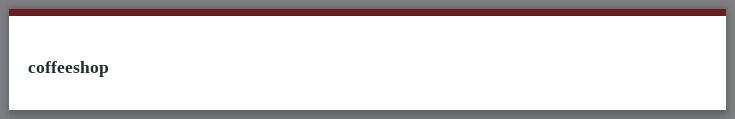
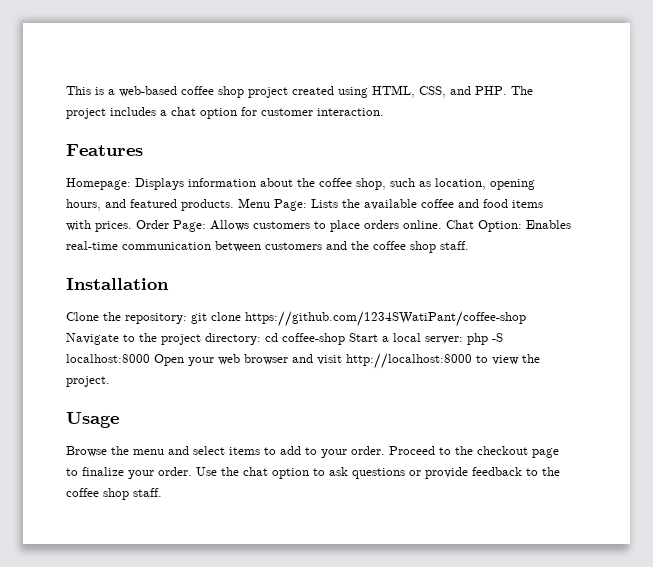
[28,61,109,77] coffeeshop -> [66,85,533,98] [66,107,384,119] [66,144,143,156] [66,178,535,190] [66,198,543,211] [66,220,571,232] [66,241,469,253] [66,278,169,290] [66,311,526,327] [66,333,503,345] [66,353,540,369] [66,376,110,387] [66,412,119,428] [66,446,559,458] [66,467,560,479] [66,488,162,500] This is a web-based coffee shop project created using HTML, CSS, and PHP. The project includes a chat option for customer interaction. // Features // Homepage: Displays information about the coffee shop, such as location, opening hours, and featured products. Menu Page: Lists the available coffee and food items with prices. Order Page: Allows customers to place orders online. Chat Option: Enables real-time communication between customers and the coffee shop staff. // Installation // Clone the repository: git clone https://github.com/1234SWatiPant/coffee-shop Navigate to the project directory: cd coffee-shop Start a local server: php -S localhost:8000 Open your web browser and visit http://localhost:8000 to view the project. // Usage // Browse the menu and select items to add to your order. Proceed to the checkout page to finalize your order. Use the chat option to ask questions or provide feedback to the coffee shop staff.

